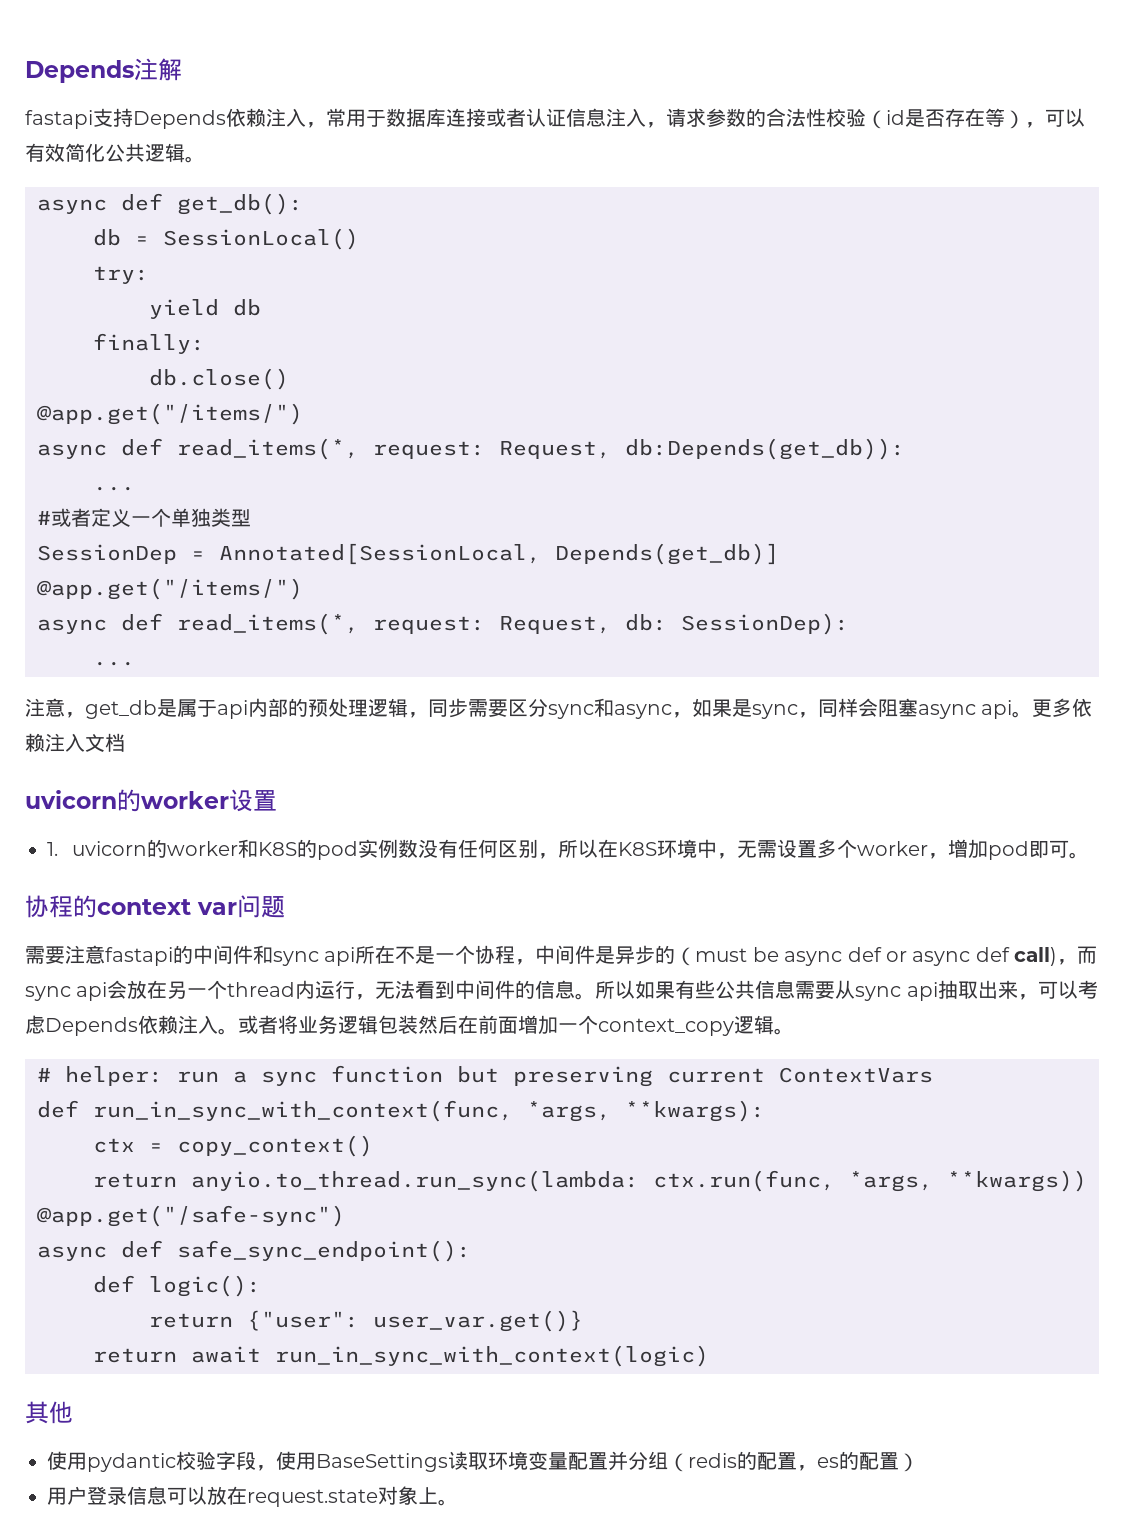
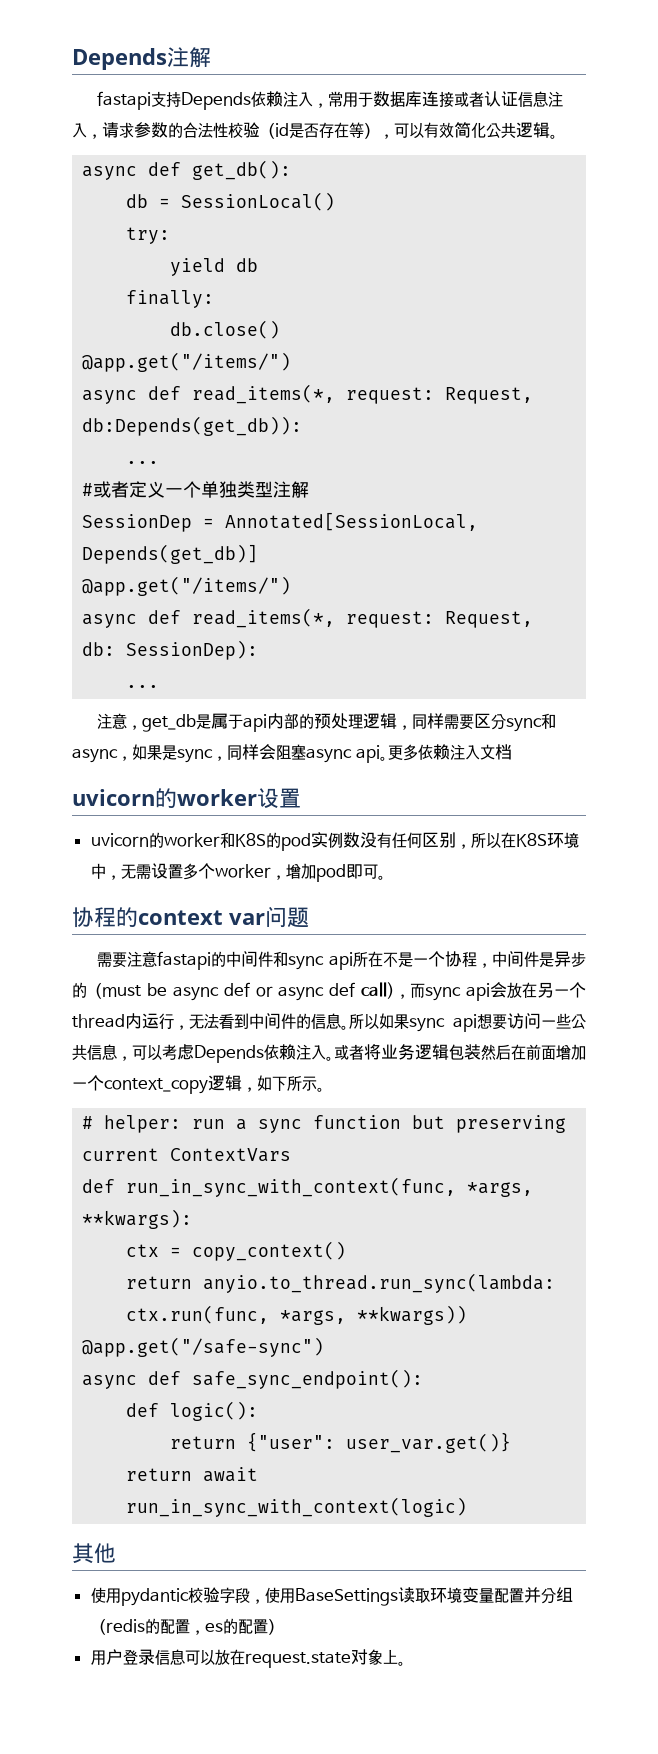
(251, 518) none -> [273,481,310,498] 注解
[448,698,468,718] 步 -> [427,713,445,729] 样
[47,842,58,856] 1. -> (301, 798) none
[675,980,1018,1001] 有些公共信息需要从sync api抽取出来 -> [409,1013,586,1032] [72,1044,117,1061] sync api想要访问一些公共信息
(774, 1025) none -> [242,1075,317,1092] ，如下所示

